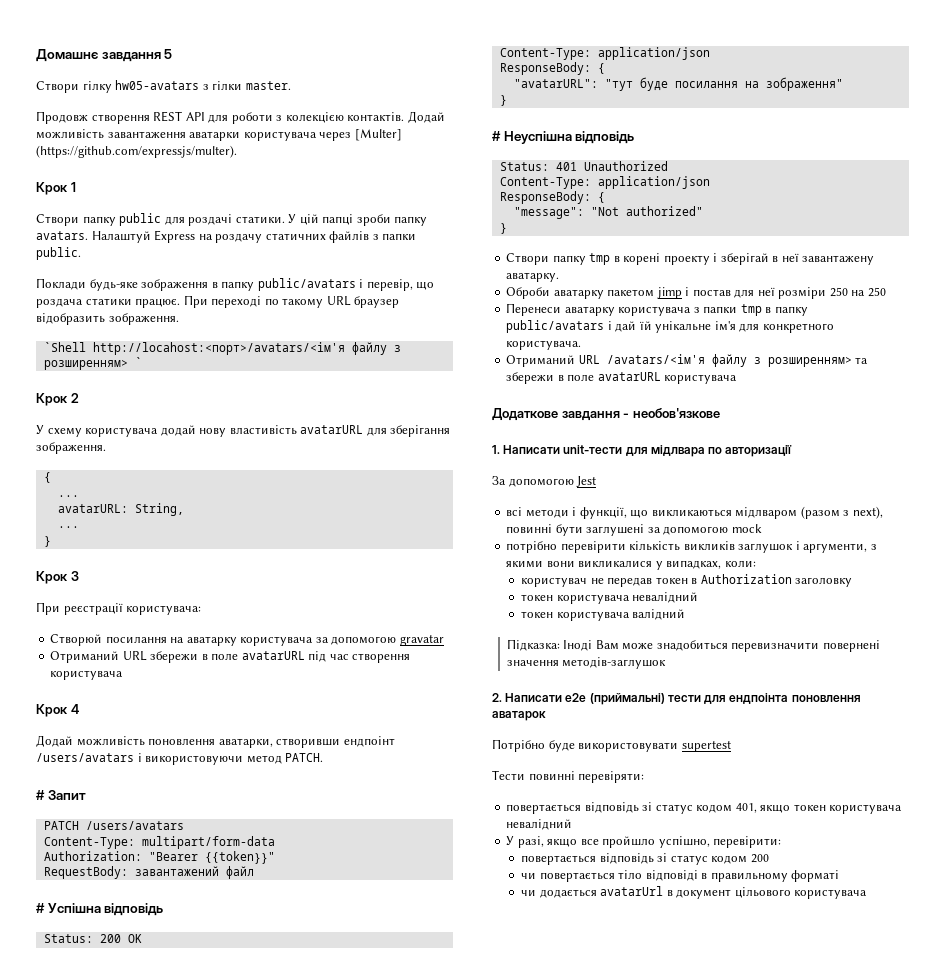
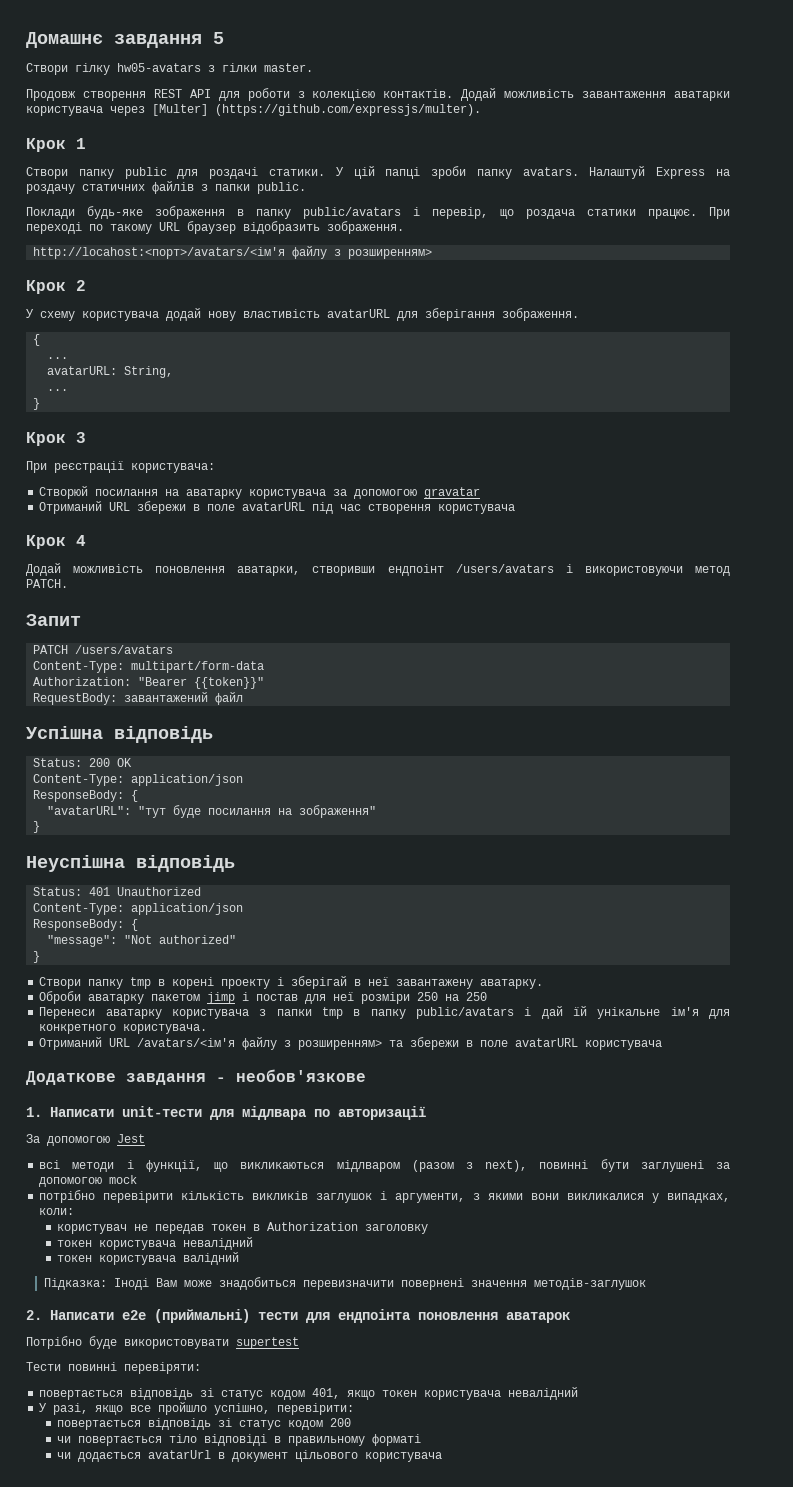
[43,342,86,352] `Shell -> (404, 227) none
[134,357,142,367] ` -> (433, 254) none
[36,790,45,800] # -> (68, 583) none
[36,903,45,913] # -> (244, 698) none
[492,131,501,141] # -> (41, 827) none

